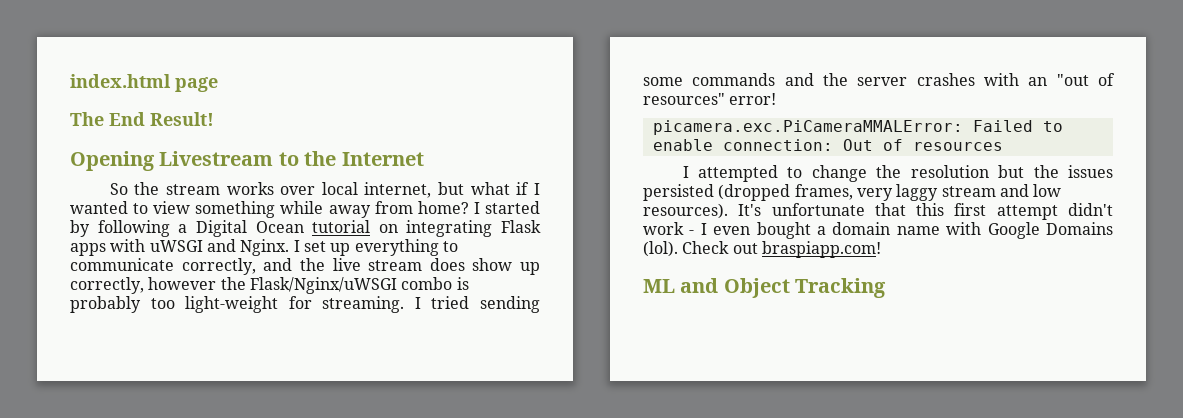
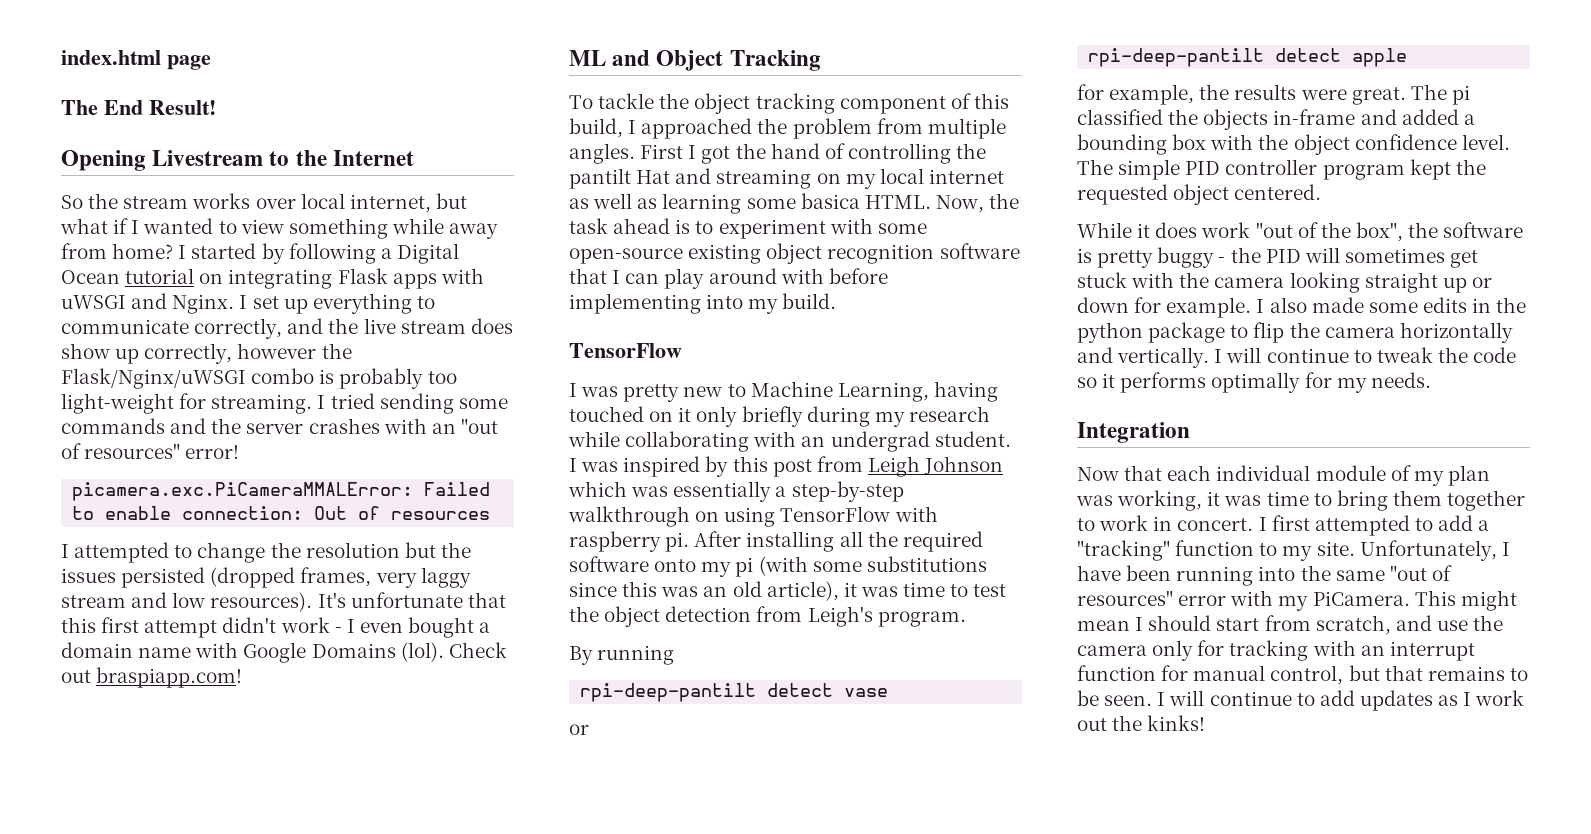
(887, 288) none -> [569,93,1009,114] [569,118,1006,139] [569,143,987,164] [569,168,1004,189] [569,193,1020,214] [569,218,927,239] [569,243,1020,264] [569,268,888,289] [569,293,837,314] [569,343,682,358] [569,381,998,402] [569,406,990,427] [568,431,1011,452] [569,456,1004,477] [568,481,904,502] [568,506,938,527] [569,531,983,552] [569,556,987,577] [569,581,1007,601] [569,606,966,627] [569,645,675,665] [580,683,889,702] [569,724,589,735] [1088,48,1408,67] [1077,84,1470,105] [1077,109,1475,130] [1077,134,1510,155] [1077,159,1486,180] [1077,184,1322,205] [1077,222,1524,242] [1077,247,1479,268] [1077,272,1492,293] [1077,297,1527,318] [1077,322,1513,343] [1077,347,1517,368] [1077,372,1431,393] [1077,422,1190,443] [1077,465,1490,486] [1076,490,1526,511] [1077,515,1490,536] [1077,540,1510,561] [1077,565,1452,586] [1077,590,1517,611] [1077,615,1504,635] [1077,640,1475,661] [1077,665,1528,685] [1077,690,1525,711] [1077,715,1206,731] // To tackle the object tracking component of this build, I approached the problem from multiple angles. First I got the hand of controlling the pantilt Hat and streaming on my local internet as well as learning some basica HTML. Now, the task ahead is to experiment with some open-source existing object recognition software that I can play around with before implementing into my build. // TensorFlow // I was pretty new to Machine Learning, having touched on it only briefly during my research while collaborating with an undergrad student. I was inspired by this post from Leigh Johnson which was essentially a step-by-step walkthrough on using TensorFlow with raspberry pi. After installing all the required software onto my pi (with some substitutions since this was an old article), it was time to test the object detection from Leigh's program. // By running // rpi-deep-pantilt detect vase // or // rpi-deep-pantilt detect apple // for example, the results were great. The pi classified the objects in-frame and added a bounding box with the object confidence level. The simple PID controller program kept the requested object centered. // While it does work "out of the box", the software is pretty buggy - the PID will sometimes get stuck with the camera looking straight up or down for example. I also made some edits in the python package to flip the camera horizontally and vertically. I will continue to tweak the code so it performs optimally for my needs. // Integration // Now that each individual module of my plan was working, it was time to bring them together to work in concert. I first attempted to add a "tracking" function to my site. Unfortunately, I have been running into the same "out of resources" error with my PiCamera. This might mean I should start from scratch, and use the camera only for tracking with an interrupt function for manual control, but that remains to be seen. I will continue to add updates as I work out the kinks!

